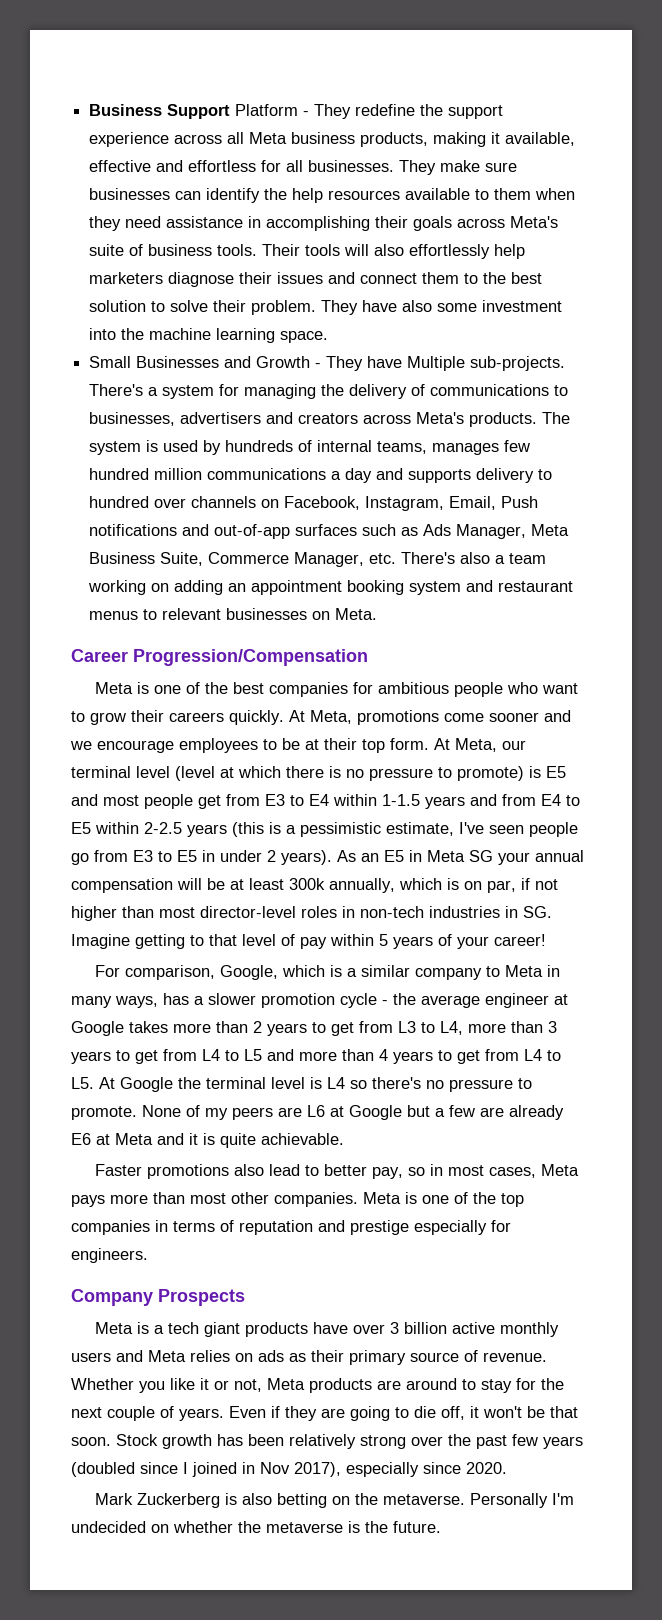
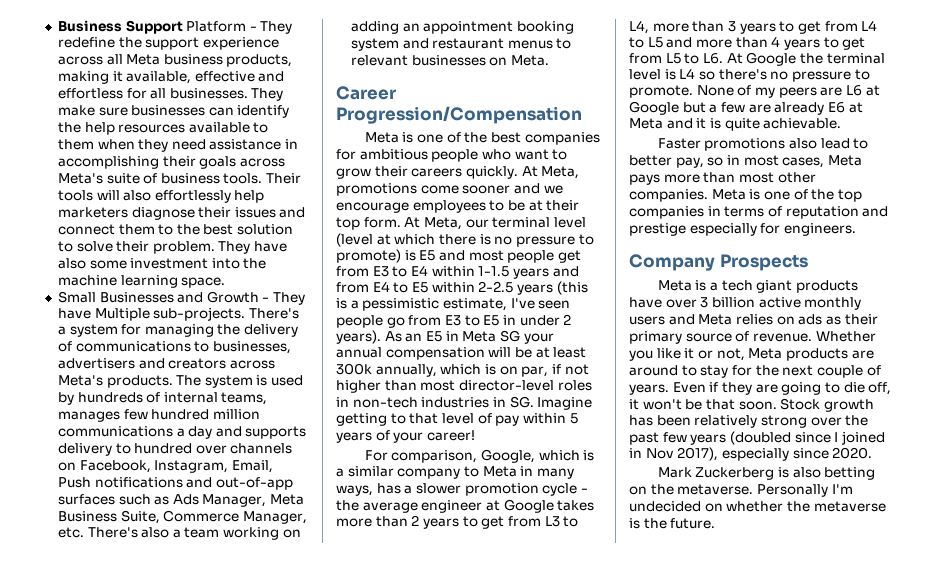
[524,1049,561,1061] [71,1077,94,1089] L4 to L5. -> [665,53,723,64] L5 to L6.

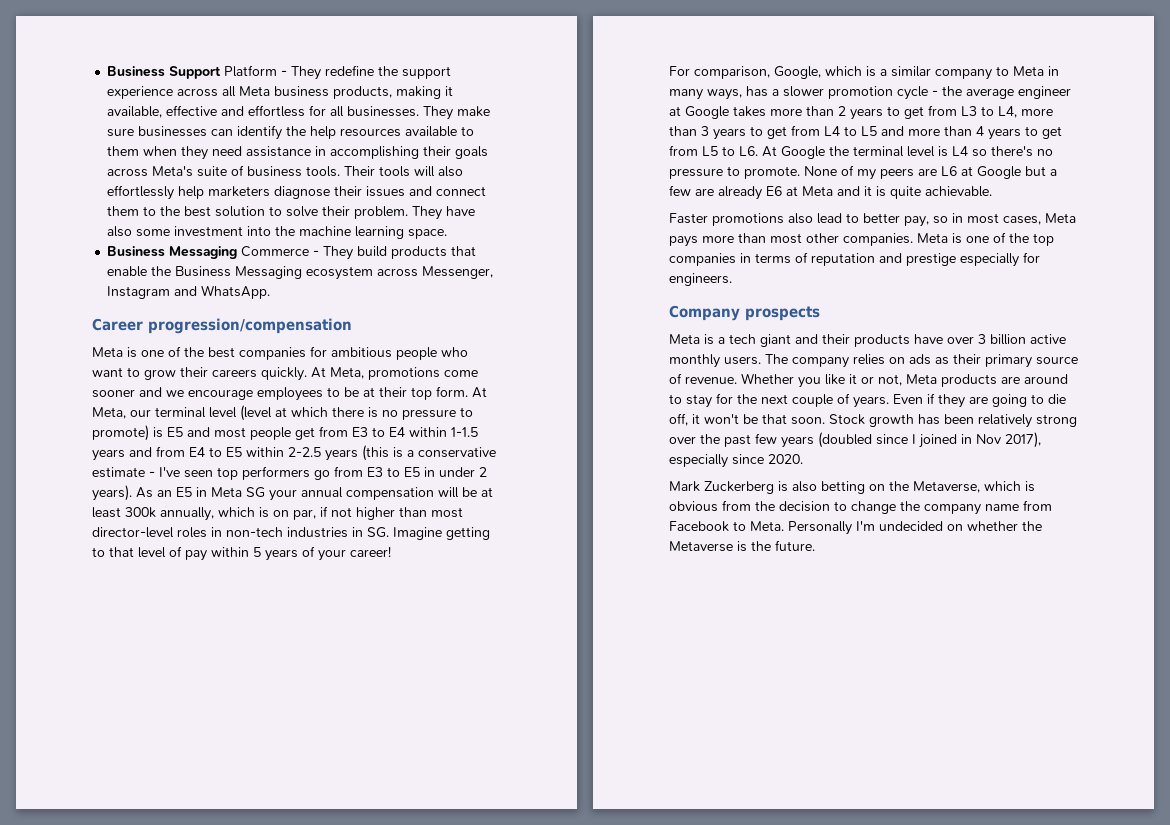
[57,291,306,305] [57,307,299,321] [57,324,299,337] [57,341,291,354] [57,358,275,369] [57,375,304,388] [57,392,268,405] [57,409,260,422] [57,426,307,439] [57,443,293,456] [57,460,273,473] [57,477,293,490] [57,494,305,507] [57,510,307,524] [57,527,301,540] [350,21,574,34] [350,38,572,51] [350,55,549,66] Small Businesses and Growth - They have Multiple sub-projects. There's a system for managing the delivery of communications to businesses, advertisers and creators across Meta's products. The system is used by hundreds of internal teams, manages few hundred million communications a day and supports delivery to hundred over channels on Facebook, Instagram, Email, Push notifications and out-of-app surfaces such as Ads Manager, Meta Business Suite, Commerce Manager, etc. There's also a team working on adding an appointment booking system and restaurant menus to relevant businesses on Meta. -> [107,246,477,260] [107,266,494,280] [107,285,271,299] Business Messaging Commerce - They build products that enable the Business Messaging ecosystem across Messenger, Instagram and WhatsApp.
[336,106,582,124] Progression/Compensation -> [148,318,352,334] progression/compensation
[362,298,571,311] [336,315,383,328] pessimistic estimate, I've seen people -> [418,447,496,458] [92,466,310,480] conservative estimate - I've seen top performers
[719,254,808,271] Prospects -> [745,306,820,321] prospects
(793, 286) none -> [795,334,850,344] and their
[629,314,733,325] users and Meta -> [724,354,849,368] users. The company
[677,484,754,495] metaverse. -> [913,481,1035,493] [669,500,1052,515] [669,521,784,532] Metaverse, which is obvious from the decision to change the company name from Facebook to Meta.
[813,501,886,512] metaverse -> [669,541,733,552] Metaverse

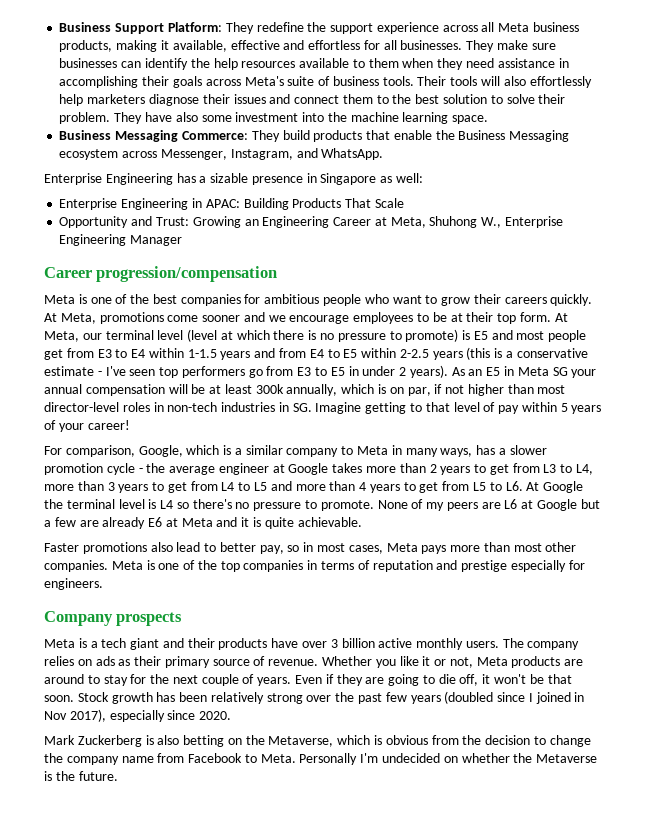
[224,65,288,77] Platform - -> [167,22,222,32] Platform:
[241,246,320,257] Commerce - -> [181,131,248,140] Commerce:
[107,286,171,299] Instagram -> [230,149,293,160] Instagram,
(271, 292) none -> [44,173,424,185] [59,198,404,210] [59,216,563,228] [59,234,183,246] // Enterprise Engineering has a sizable presence in Singapore as well: // Enterprise Engineering in APAC: Building Products That Scale // Opportunity and Trust: Growing an Engineering Career at Meta, Shuhong W., Enterprise Engineering Manager

